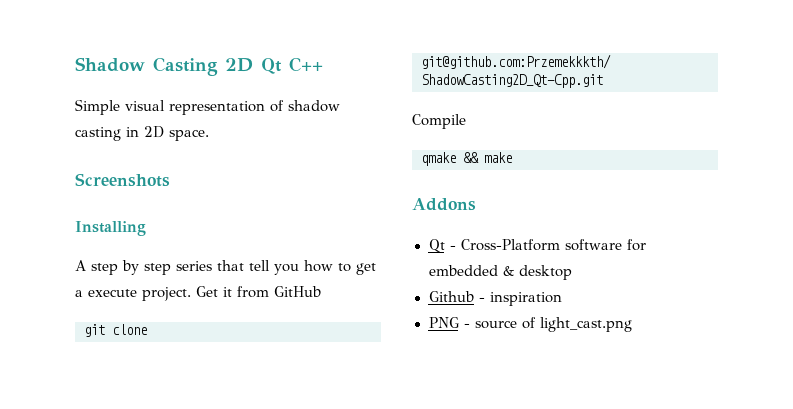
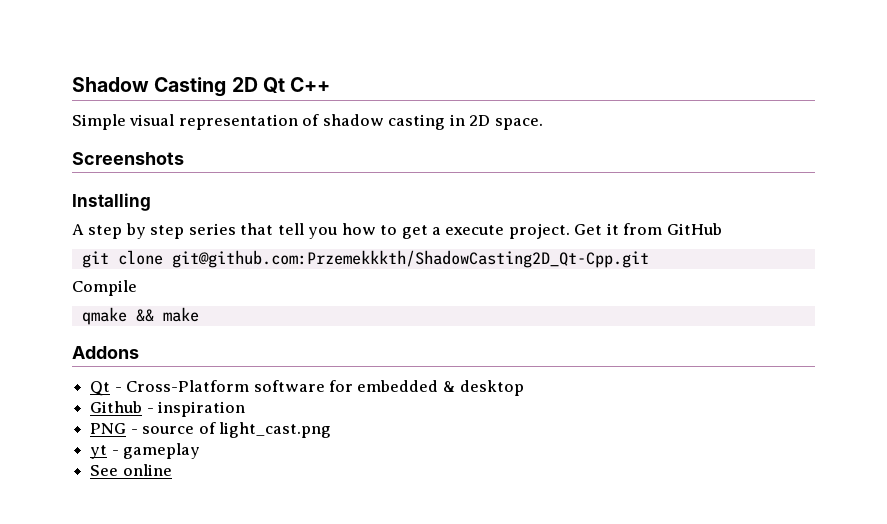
(632, 324) none -> [90,443,201,459] [90,464,172,476] // yt - gameplay // See online

